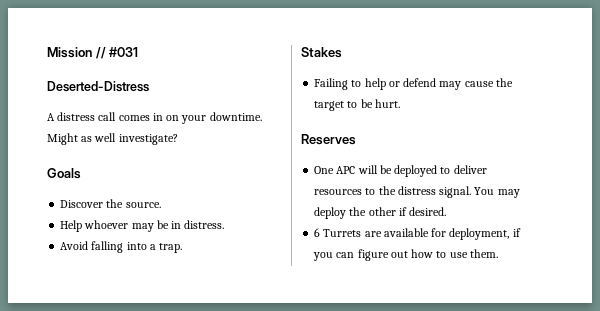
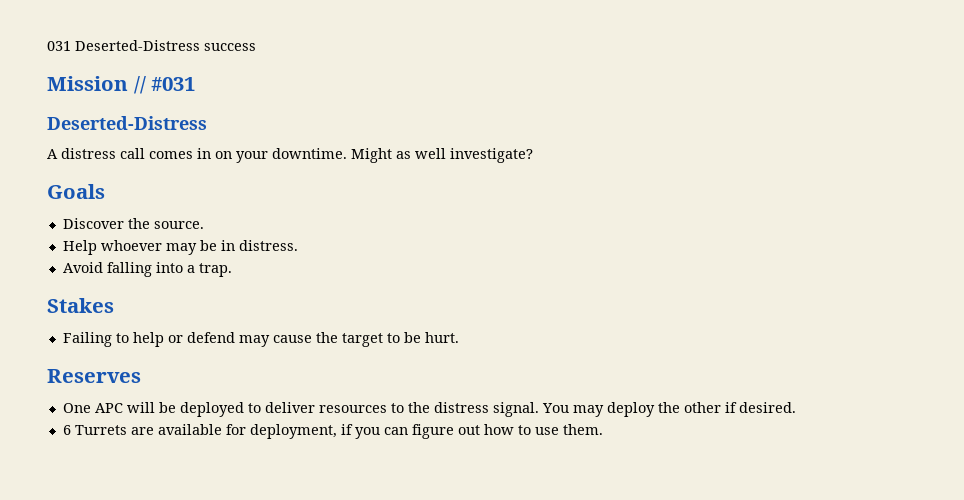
(47, 52) none -> [47,40,256,51] 031 Deserted-Distress success //

